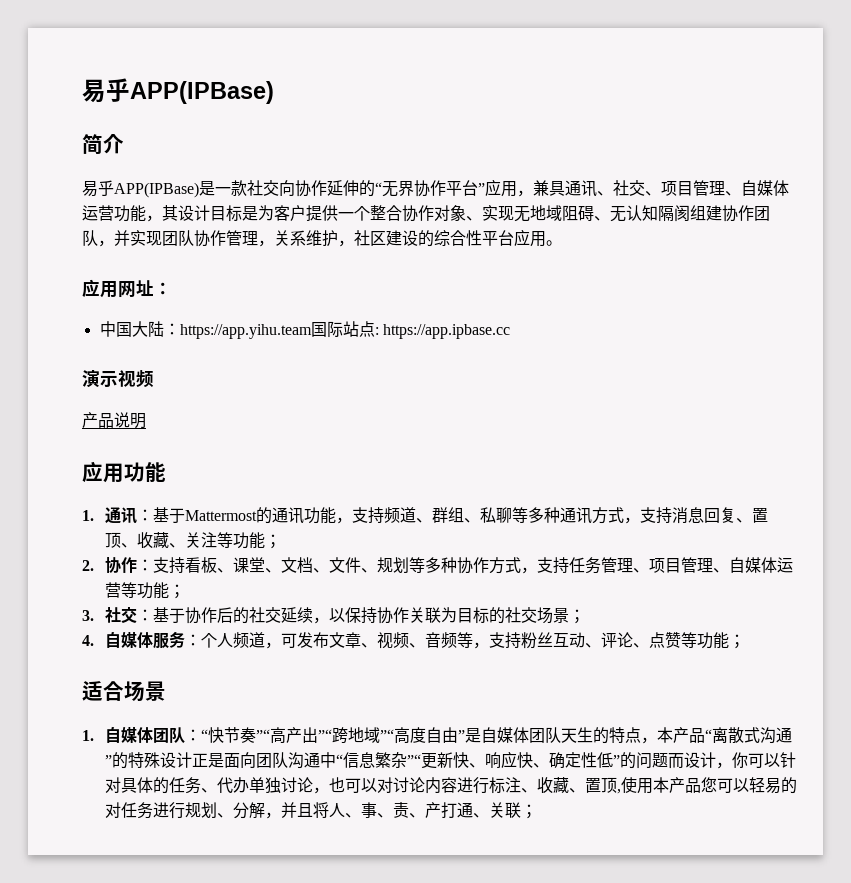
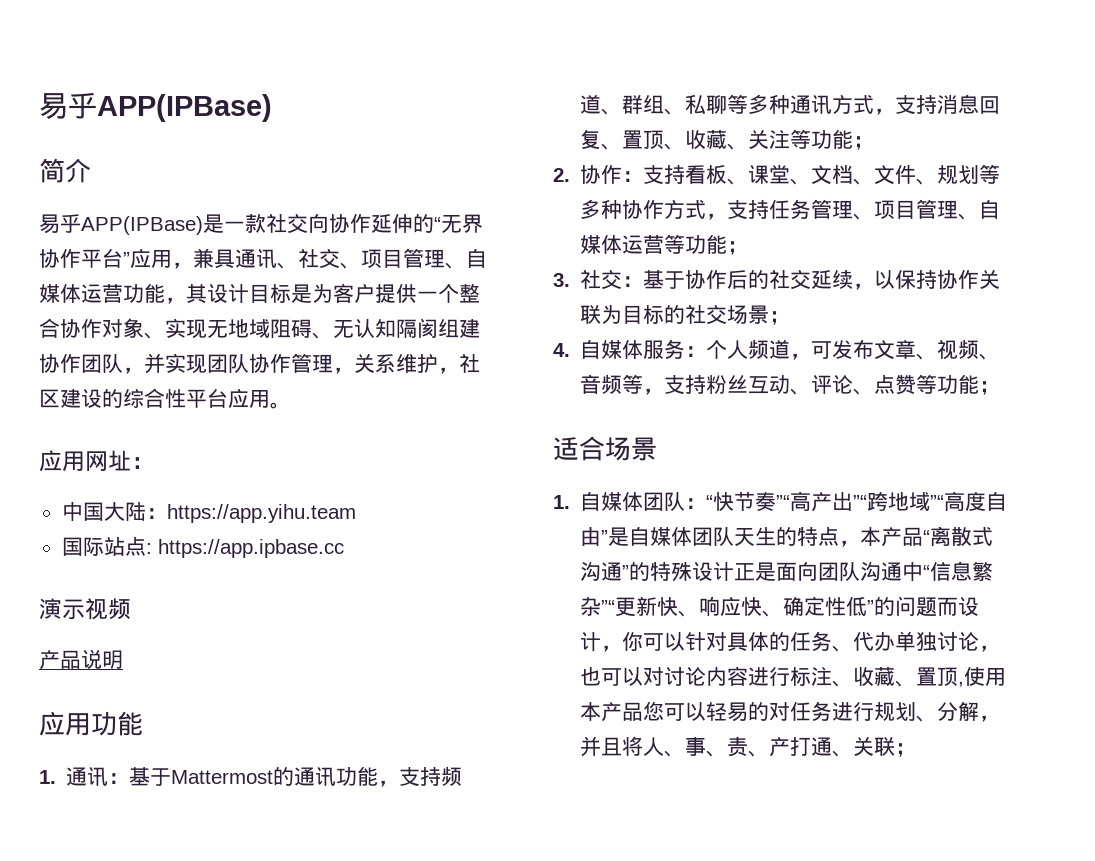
(312, 331) none -> (356, 513) //

